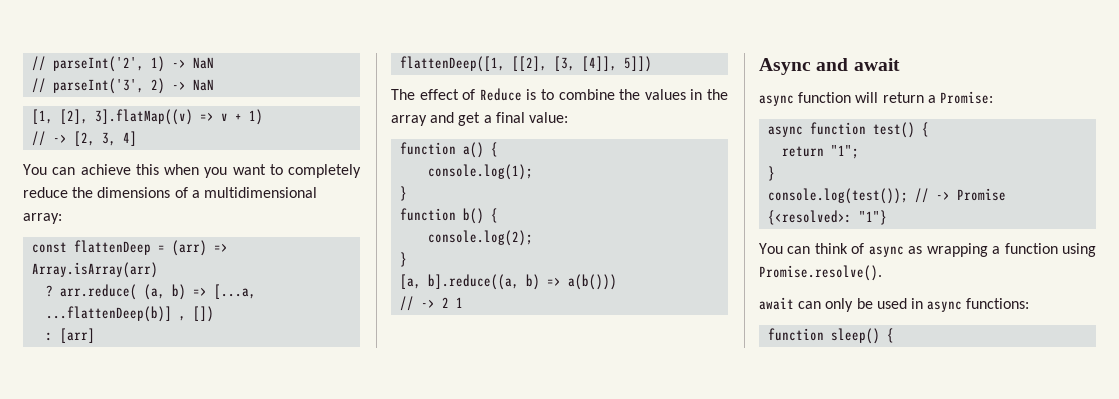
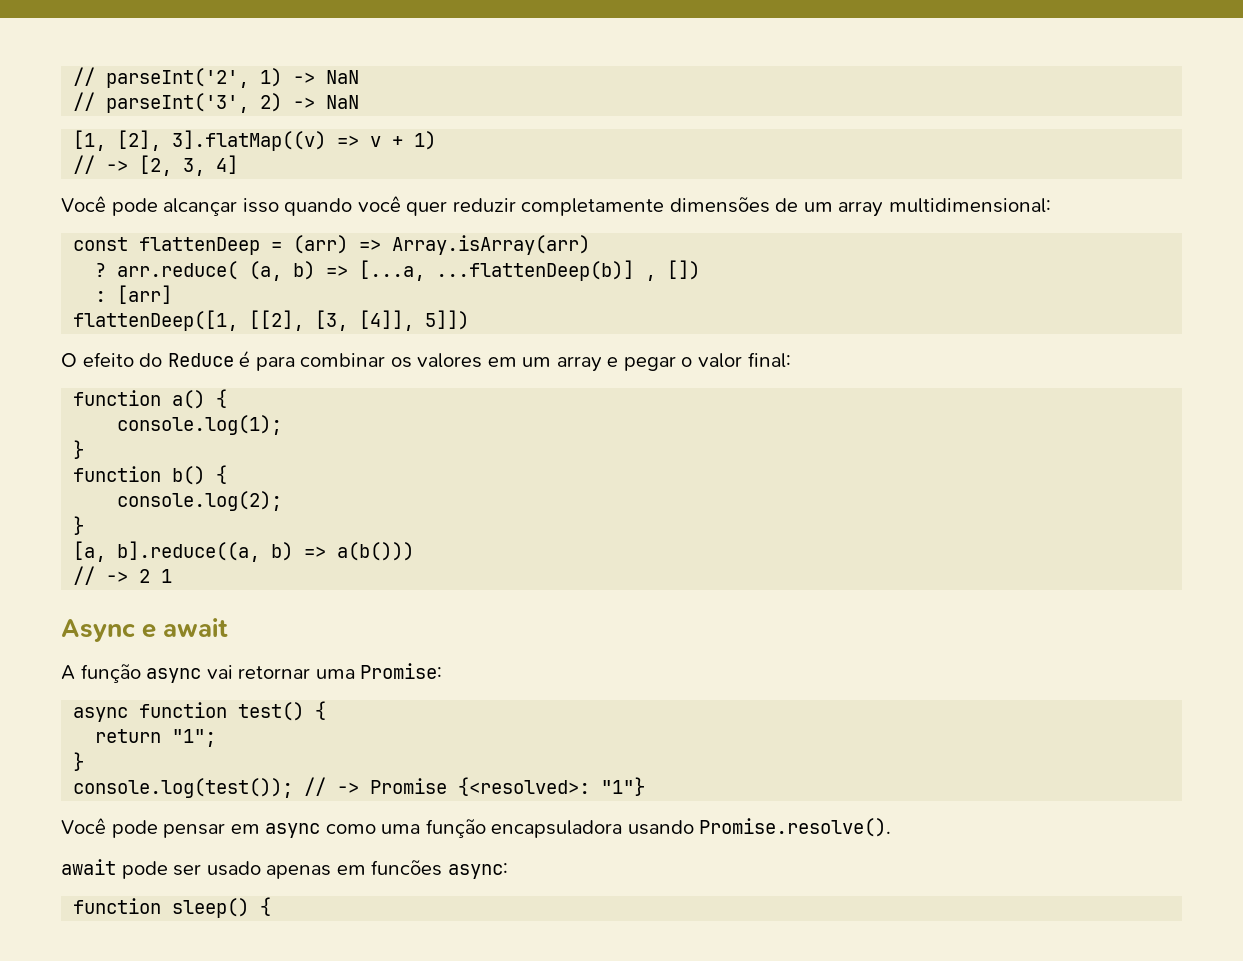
[23,164,361,178] [23,187,317,198] [23,213,62,224] You can achieve this when you want to completely reduce the dimensions of a multidimensional array: -> [61,196,1051,217] Você pode alcançar isso quando você quer reduzir completamente dimensões de um array multidimensional:
[391,88,728,101] [391,112,568,126] The effect of Reduce is to combine the values in the array and get a final value: -> [61,350,791,372] O efeito do Reduce é para combinar os valores em um array e pegar o valor final:
[816,58,849,71] and -> [142,624,157,638] e
[759,92,936,106] async function will return a -> [61,664,355,683] A função async vai retornar uma
[759,243,1096,257] [759,265,882,281] [759,297,1030,312] You can think of async as wrapping a function using Promise.resolve(). // await can only be used in async functions: -> [61,818,892,838] [61,859,508,879] Você pode pensar em async como uma função encapsuladora usando Promise.resolve(). // await pode ser usado apenas em funcões async:

